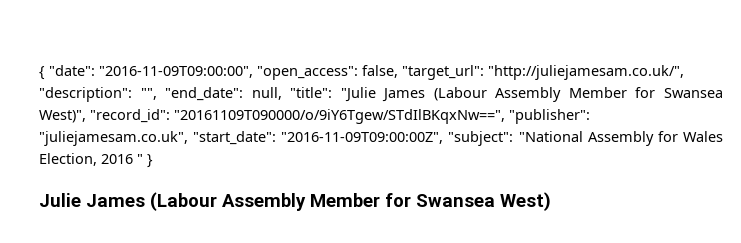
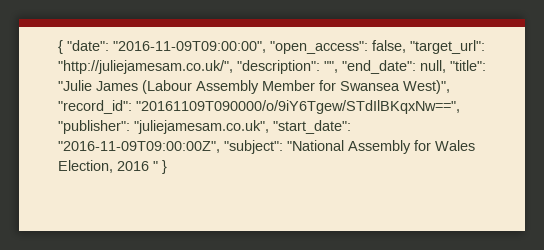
[39,192,551,211] // Julie James (Labour Assembly Member for Swansea West) -> (167, 167) none

